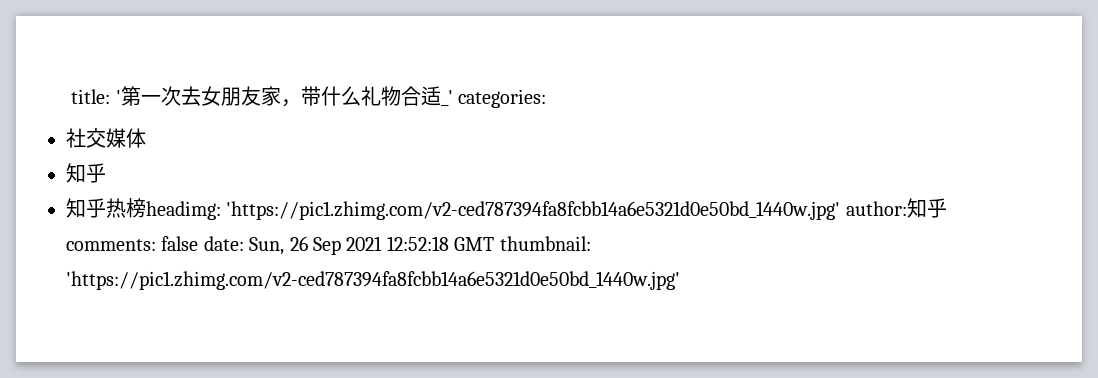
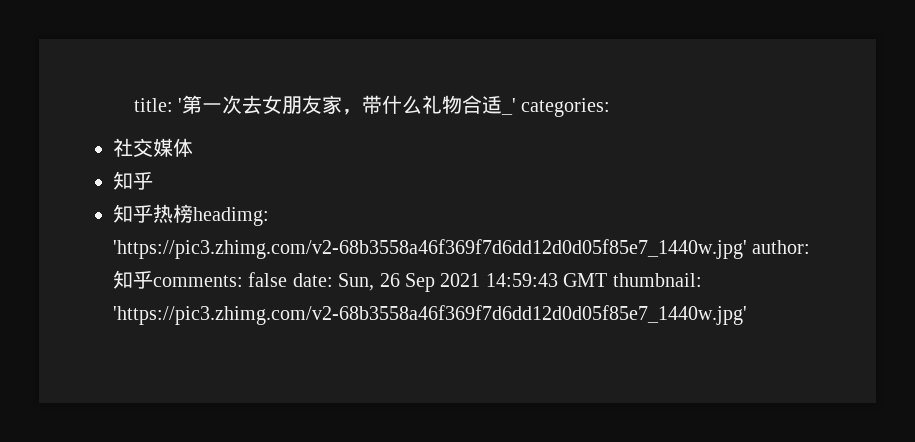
[226,201,841,220] 'https://pic1.zhimg.com/v2-ced787394fa8fcbb14a6e5321d0e50bd_1440w.jpg' -> [113,239,747,259] 'https://pic3.zhimg.com/v2-68b3558a46f369f7d6dd12d0d05f85e7_1440w.jpg'
[386,236,449,251] 12:52:18 -> [485,273,558,287] 14:59:43
[66,271,680,290] 'https://pic1.zhimg.com/v2-ced787394fa8fcbb14a6e5321d0e50bd_1440w.jpg' -> [113,305,747,325] 'https://pic3.zhimg.com/v2-68b3558a46f369f7d6dd12d0d05f85e7_1440w.jpg'

